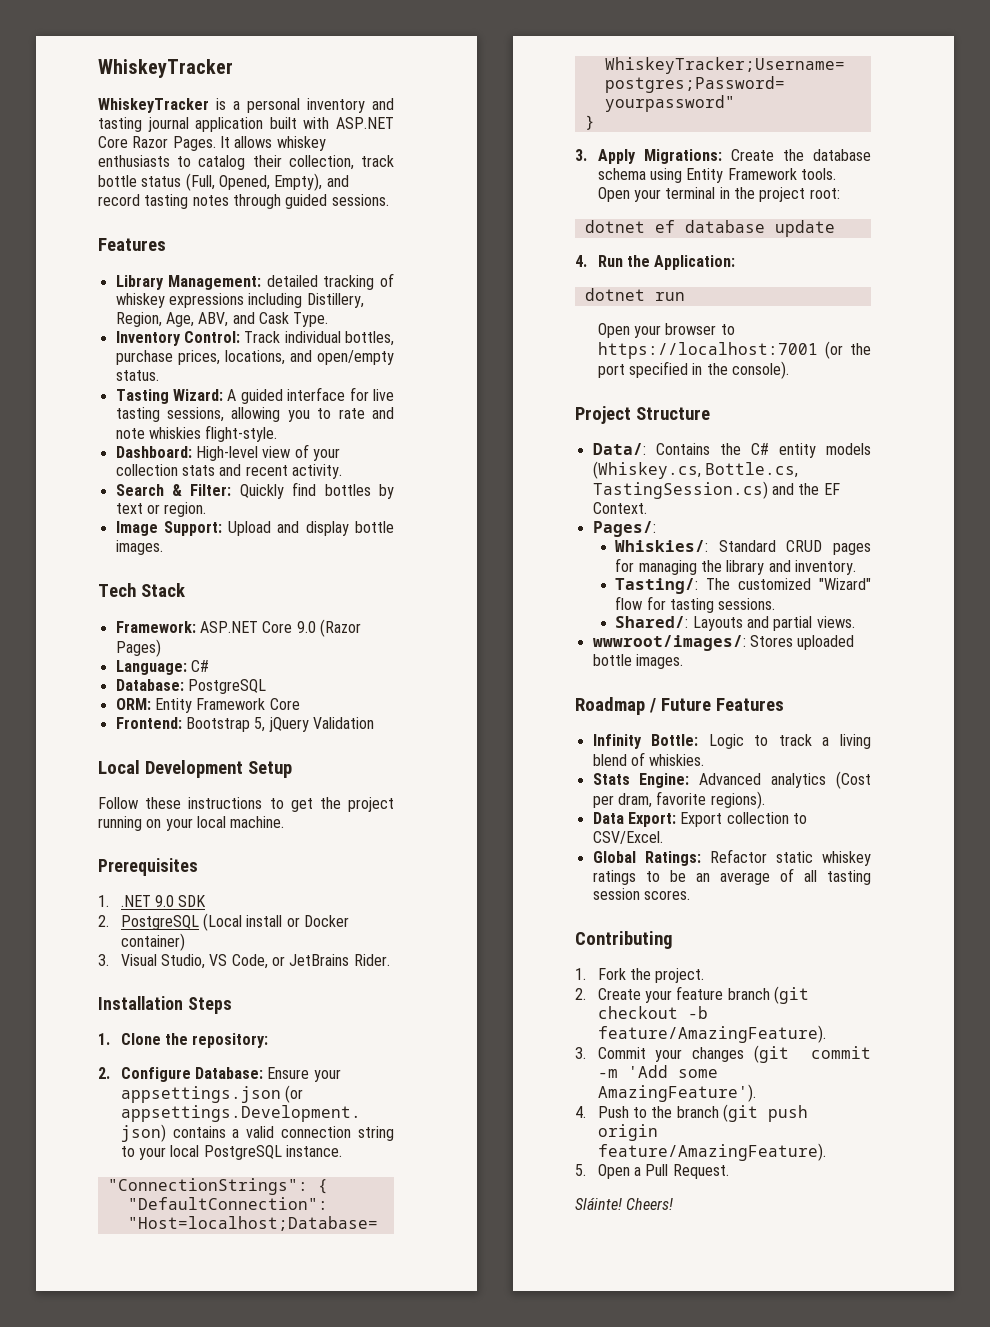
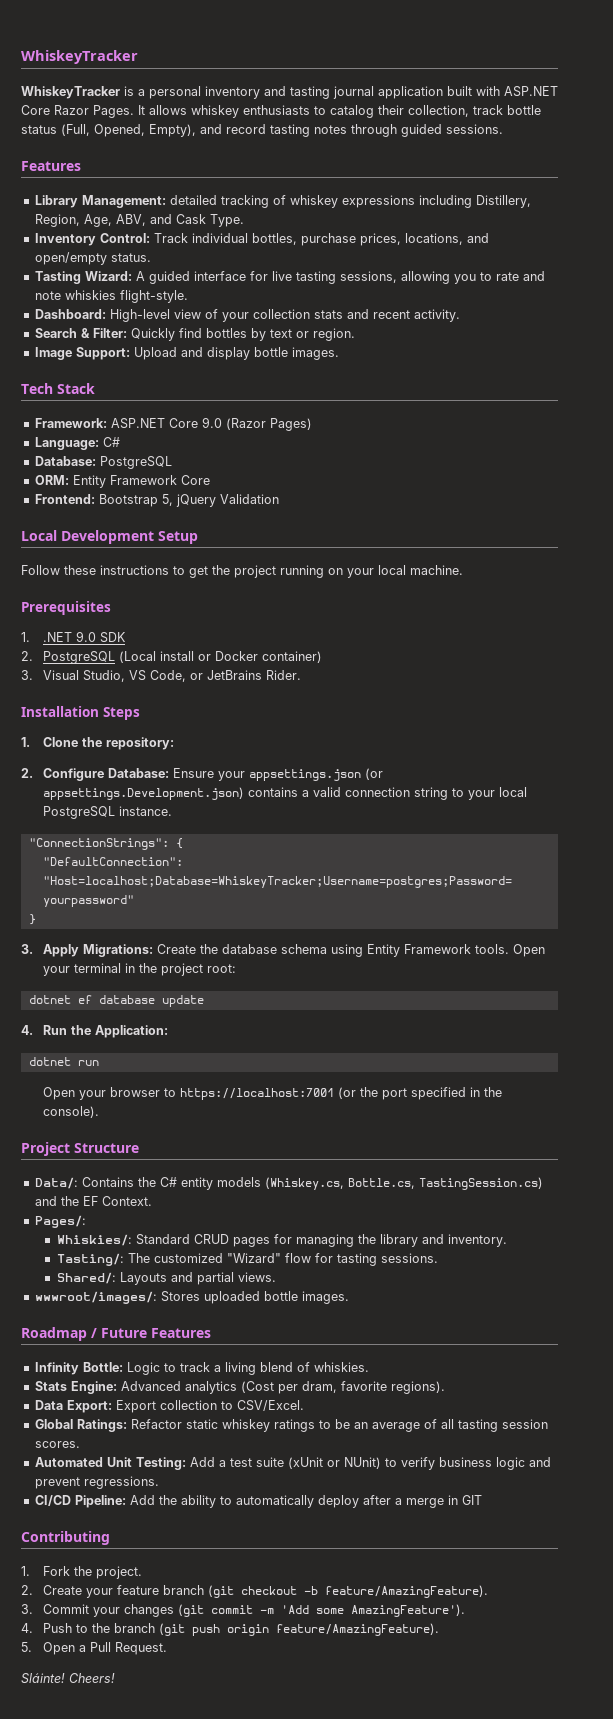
(690, 895) none -> [34,1457,551,1470] [34,1476,159,1489] [34,1495,482,1508] // Automated Unit Testing: Add a test suite (xUnit or NUnit) to verify business logic and prevent regressions. // CI/CD Pipeline: Add the ability to automatically deploy after a merge in GIT

